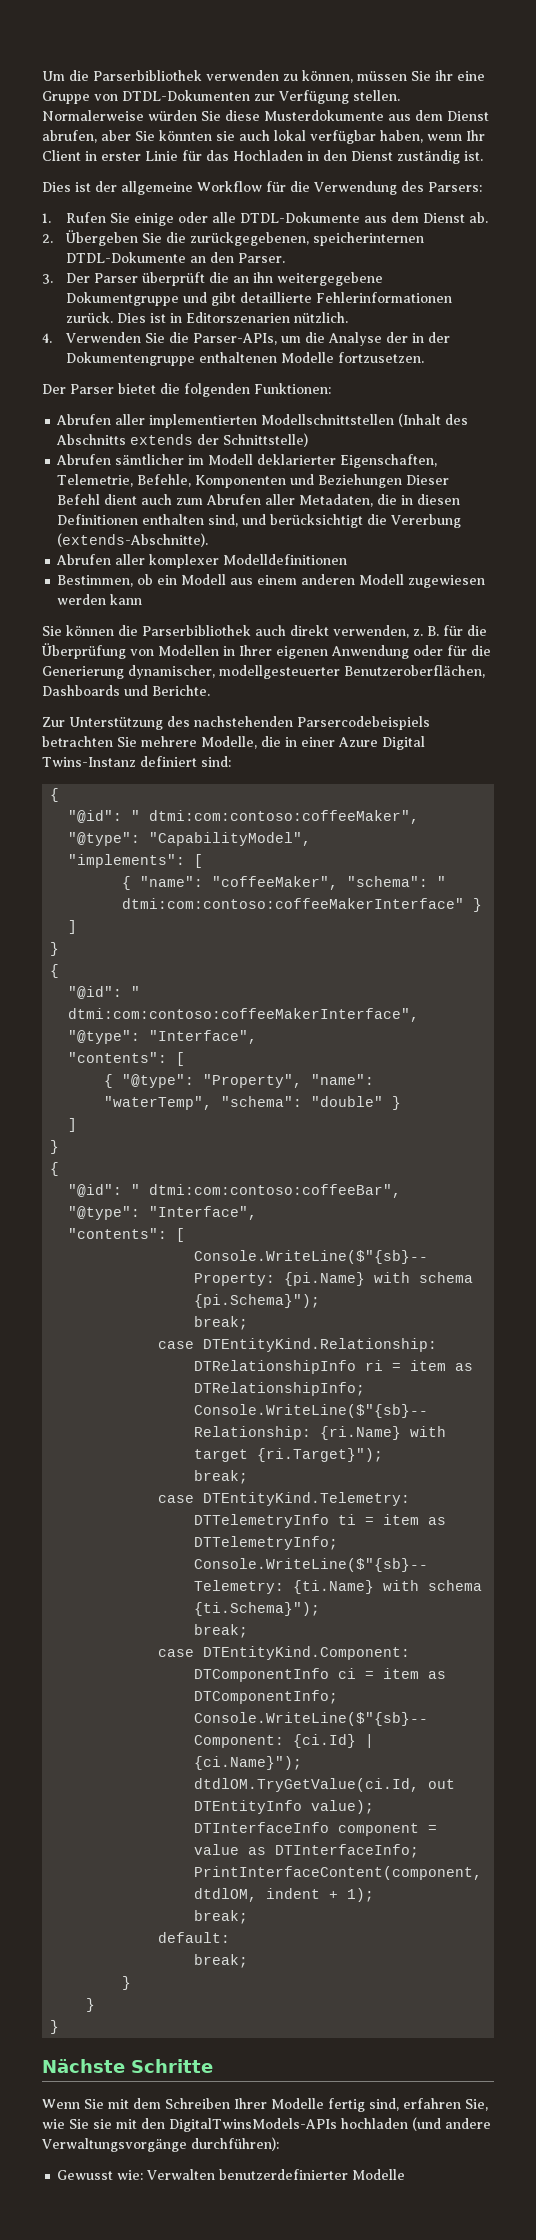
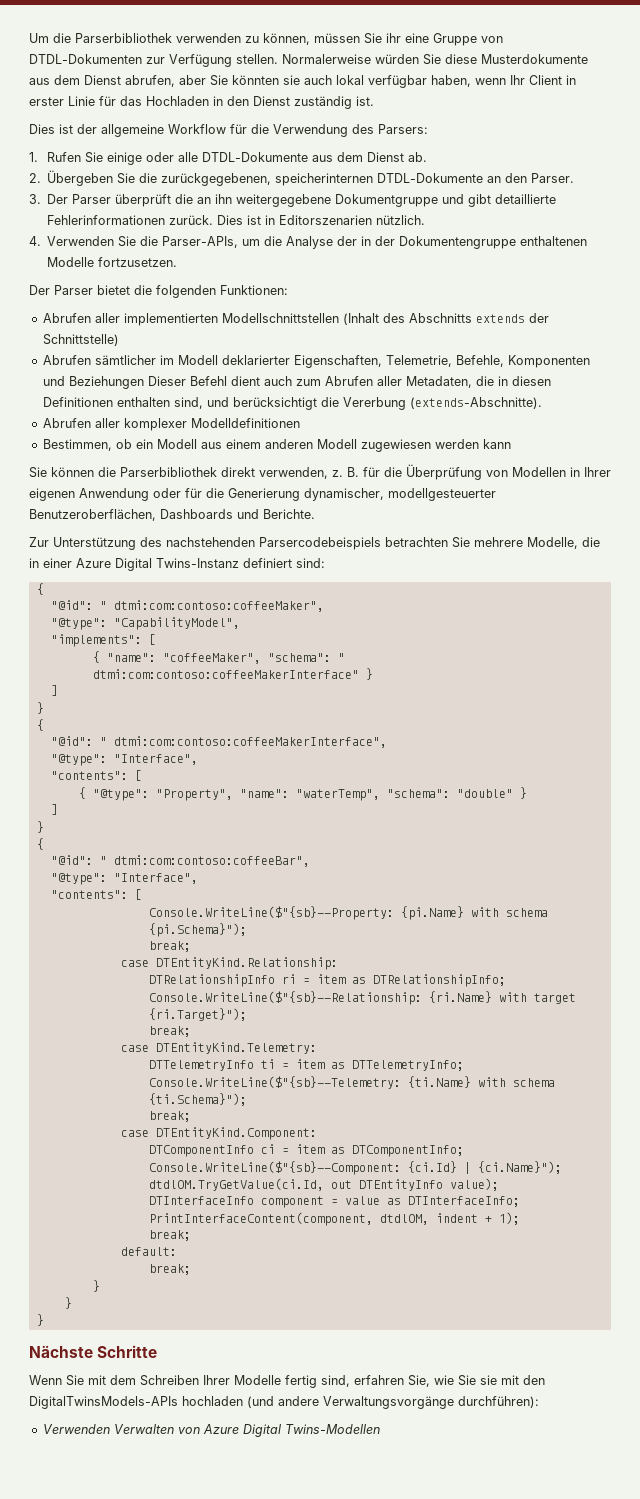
[255,625,286,636] auch -> (217, 472) none
[57,2169,406,2180] Gewusst wie: Verwalten benutzerdefinierter Modelle -> [42,1424,380,1437] Verwenden Verwalten von Azure Digital Twins-Modellen

